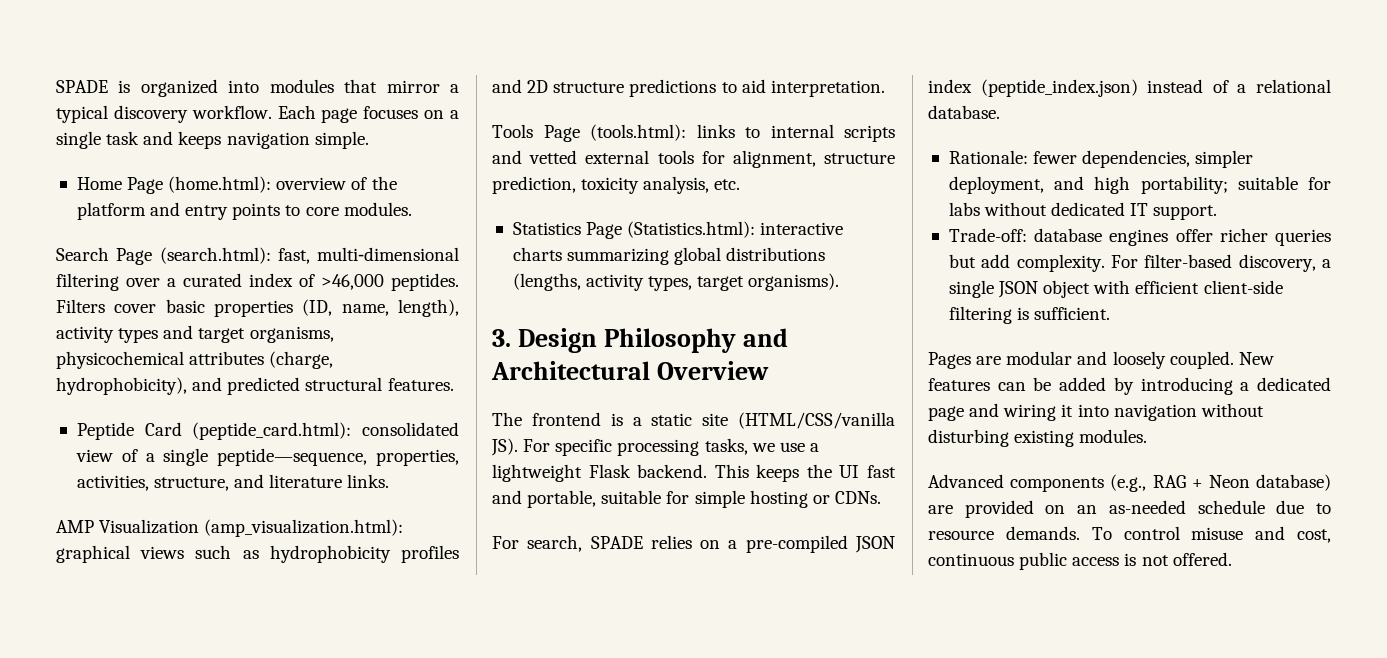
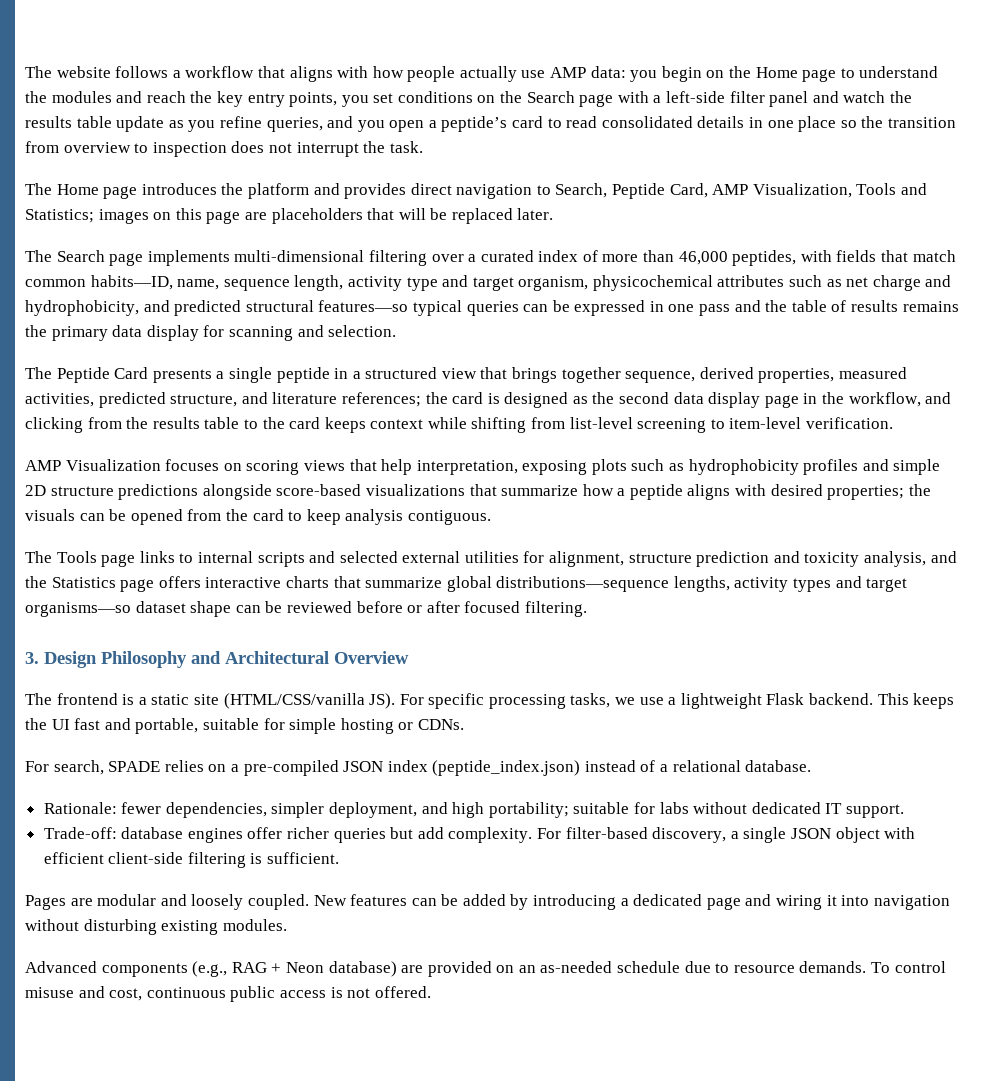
[56,79,459,97] [56,105,459,123] [56,131,369,149] [76,176,397,194] [76,202,412,220] [56,247,310,265] SPADE is organized into modules that mirror a typical discovery workflow. Each page focuses on a single task and keeps navigation simple. // Home Page (home.html): overview of the platform and entry points to core modules. // Search Page (search.html): fast, -> [25,66,939,82] [25,91,912,107] [25,116,956,132] [25,141,423,157] [25,183,928,199] [25,208,554,224] [25,250,230,266] The website follows a workflow that aligns with how people actually use AMP data: you begin on the Home page to understand the modules and reach the key entry points, you set conditions on the Search page with a left‑side filter panel and watch the results table update as you refine queries, and you open a peptide’s card to read consolidated details in one place so the transition from overview to inspection does not interrupt the task. // The Home page introduces the platform and provides direct navigation to Search, Peptide Card, AMP Visualization, Tools and Statistics; images on this page are placeholders that will be replaced later. // The Search page implements
[321,273,459,291] [56,299,459,317] [56,325,334,343] >46,000 peptides. Filters cover basic properties (ID, name, length), activity types and target organisms, -> [602,250,956,266] [25,275,589,291] more than 46,000 peptides, with fields that match common habits—ID, name, sequence length, activity type and target organism,
[269,351,334,369] [56,377,454,395] [76,422,460,440] [75,448,460,466] [76,474,390,491] [56,519,404,537] [56,545,185,563] (charge, hydrophobicity), and predicted structural features. // Peptide Card (peptide_card.html): consolidated view of a single peptide—sequence, properties, activities, structure, and literature links. // AMP Visualization (amp_visualization.html): graphical views -> [789,275,952,291] [25,300,959,316] [25,325,397,341] [25,367,908,383] [25,392,952,408] [25,417,894,433] [25,459,627,475] such as net charge and hydrophobicity, and predicted structural features—so typical queries can be expressed in one pass and the table of results remains the primary data display for scanning and selection. // The Peptide Card presents a single peptide in a structured view that brings together sequence, derived properties, measured activities, predicted structure, and literature references; the card is designed as the second data display page in the workflow, and clicking from the results table to the card keeps context while shifting from list‑level screening to item‑level verification. // AMP Visualization focuses on scoring views that help interpretation, exposing plots
(522, 86) none -> [893,459,941,475] simple
[721,79,885,97] [492,124,686,142] to aid interpretation. // Tools Page (tools.html): -> [202,484,931,500] [25,509,491,525] [25,551,136,567] alongside score‑based visualizations that summarize how a peptide aligns with desired properties; the visuals can be opened from the card to keep analysis contiguous. // The Tools page
[529,150,895,168] [492,176,741,194] [512,221,844,239] [512,247,826,265] [512,273,840,291] vetted external tools for alignment, structure prediction, toxicity analysis, etc. // Statistics Page (Statistics.html): interactive charts summarizing global distributions (lengths, activity types, target organisms). -> [339,551,957,567] [25,576,908,592] [25,601,587,617] selected external utilities for alignment, structure prediction and toxicity analysis, and the Statistics page offers interactive charts that summarize global distributions—sequence lengths, activity types and target organisms—so dataset shape can be reviewed before or after focused filtering.

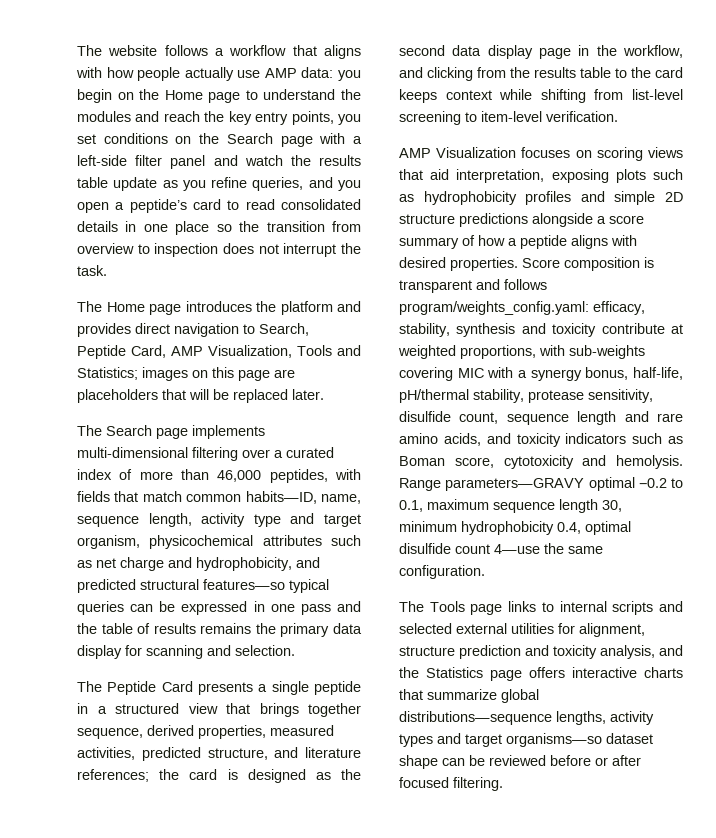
[381,459,413,475] help -> [430,169,450,180] aid
[276,484,579,496] score‑based visualizations that summarize -> [597,215,644,224] [399,235,475,249] a score summary of
[827,484,931,500] [25,509,491,525] properties; the visuals can be opened from the card to keep analysis contiguous. -> [450,257,654,271] [399,279,547,293] [399,301,645,315] [399,323,683,337] [398,345,645,359] [399,367,683,381] [399,389,653,403] [399,411,683,425] [399,433,683,447] [399,455,683,469] [399,477,683,491] [399,499,622,513] [399,521,631,535] [399,543,603,554] [399,565,485,579] properties. Score composition is transparent and follows program/weights_config.yaml: efficacy, stability, synthesis and toxicity contribute at weighted proportions, with sub‑weights covering MIC with a synergy bonus, half‑life, pH/thermal stability, protease sensitivity, disulfide count, sequence length and rare amino acids, and toxicity indicators such as Boman score, cytotoxicity and hemolysis. Range parameters—GRAVY optimal −0.2 to 0.1, maximum sequence length 30, minimum hydrophobicity 0.4, optimal disulfide count 4—use the same configuration.
[25,651,409,668] [25,693,955,709] [25,718,464,734] [25,760,812,776] [43,802,904,818] [43,827,916,843] [43,852,340,868] [25,894,950,910] [25,919,287,935] [25,961,946,977] [25,986,431,1002] // 3. Design Philosophy and Architectural Overview // The frontend is a static site (HTML/CSS/vanilla JS). For specific processing tasks, we use a lightweight Flask backend. This keeps the UI fast and portable, suitable for simple hosting or CDNs. // For search, SPADE relies on a pre-compiled JSON index (peptide_index.json) instead of a relational database. // Rationale: fewer dependencies, simpler deployment, and high portability; suitable for labs without dedicated IT support. // Trade-off: database engines offer richer queries but add complexity. For filter-based discovery, a single JSON object with efficient client-side filtering is sufficient. // Pages are modular and loosely coupled. New features can be added by introducing a dedicated page and wiring it into navigation without disturbing existing modules. // Advanced components (e.g., RAG + Neon database) are provided on an as-needed schedule due to resource demands. To control misuse and cost, continuous public access is not offered. -> (503, 784) none

